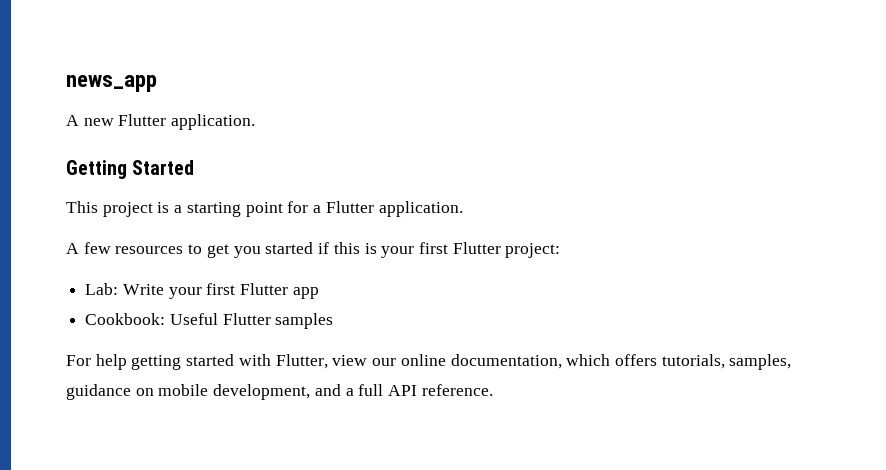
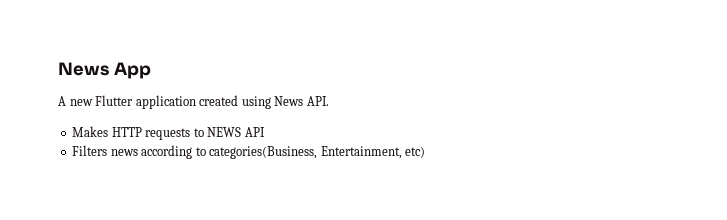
[66,75,157,92] news_app -> [58,62,151,79] News App
[171,114,256,130] [66,160,195,179] [66,201,463,217] [66,242,561,258] [85,283,319,299] [85,313,334,329] [66,354,792,370] [66,384,493,400] application. // Getting Started // This project is a starting point for a Flutter application. // A few resources to get you started if this is your first Flutter project: // Lab: Write your first Flutter app // Cookbook: Useful Flutter samples // For help getting started with Flutter, view our online documentation, which offers tutorials, samples, guidance on mobile development, and a full API reference. -> [135,95,329,109] [72,126,265,140] [72,145,426,159] application created using News API. // Makes HTTP requests to NEWS API // Filters news according to categories(Business, Entertainment, etc)

